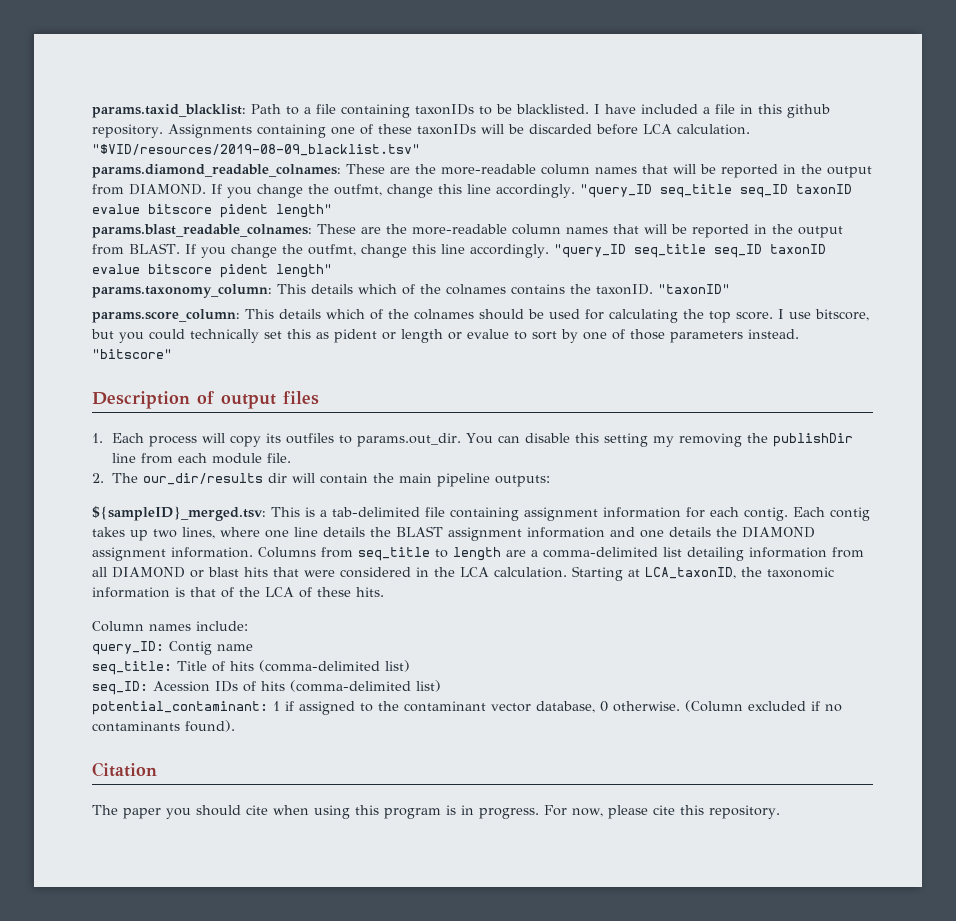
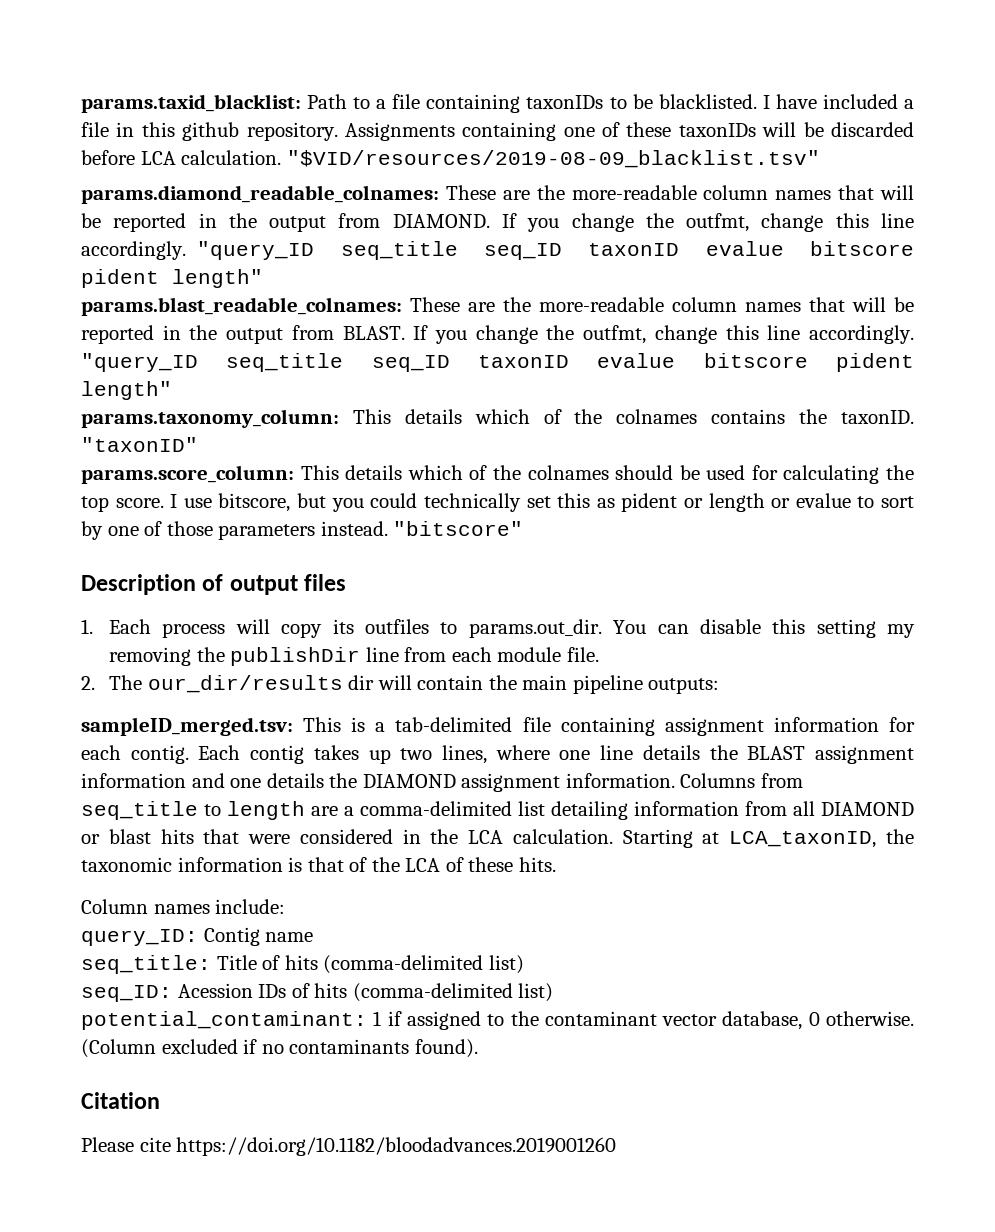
[92,506,266,521] ${sampleID}_merged.tsv: -> [81,717,293,736] sampleID_merged.tsv:
[92,805,780,819] The paper you should cite when using this program is in progress. For now, please cite this repository. -> [81,1137,617,1156] Please cite https://doi.org/10.1182/bloodadvances.2019001260

